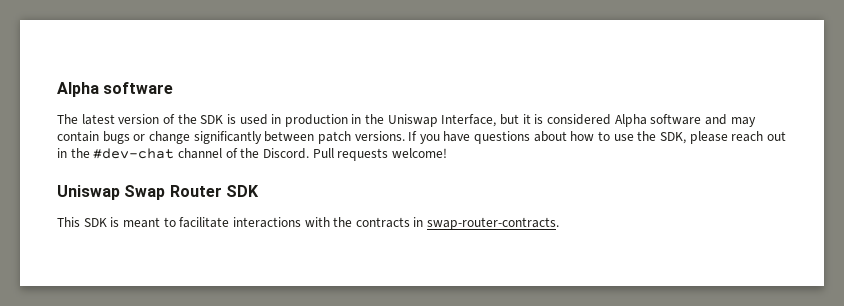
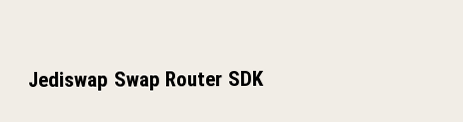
[57,82,174,97] [57,114,756,127] [57,131,786,144] [57,148,447,161] [57,185,259,200] [57,217,560,230] Alpha software // The latest version of the SDK is used in production in the Uniswap Interface, but it is considered Alpha software and may contain bugs or change significantly between patch versions. If you have questions about how to use the SDK, please reach out in the #dev-chat channel of the Discord. Pull requests welcome! // Uniswap Swap Router SDK // This SDK is meant to facilitate interactions with the contracts in swap-router-contracts. -> [28,70,265,91] Jediswap Swap Router SDK

